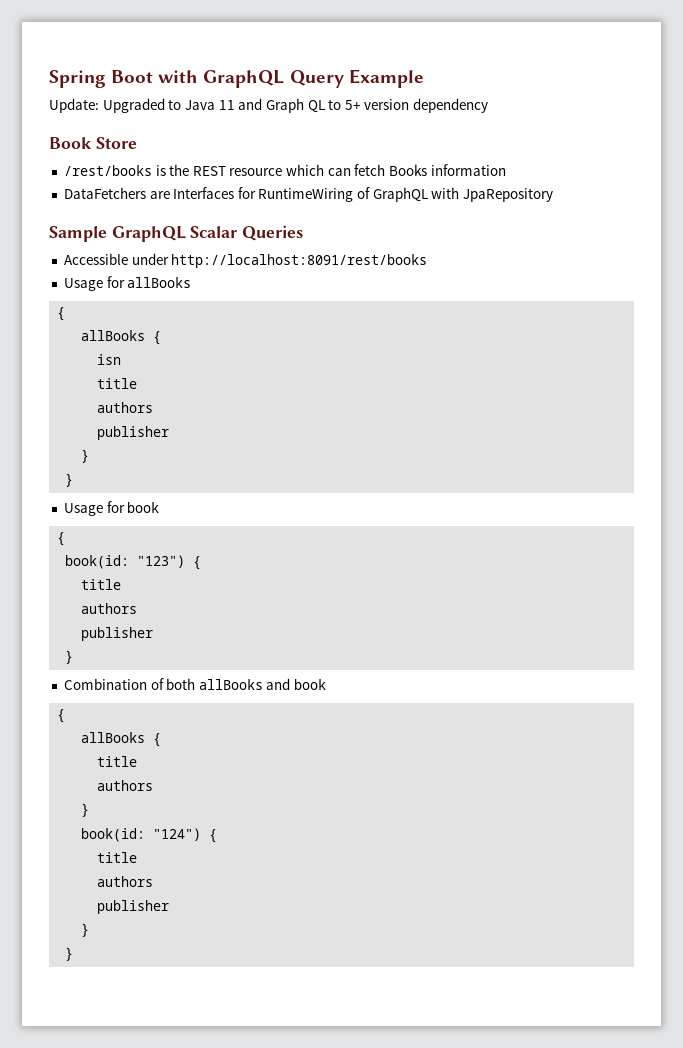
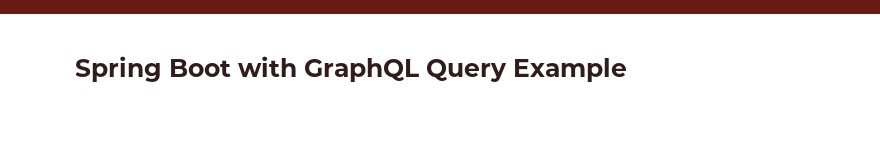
[49,98,489,113] [49,137,137,149] [63,164,506,176] [63,187,554,202] [49,225,304,242] [63,253,428,268] [63,276,192,291] [57,307,66,321] [81,330,162,345] [97,354,122,365] [97,378,138,389] [97,402,154,413] [97,426,170,440] [81,449,90,463] [65,473,74,487] [63,501,160,516] [57,532,66,546] [65,555,202,570] [81,579,122,590] [81,603,138,614] [81,627,154,641] [65,650,74,664] [63,678,327,690] [57,709,66,723] [81,732,162,747] [97,756,138,767] [97,780,154,791] [81,803,90,817] [81,828,218,843] [97,852,138,863] [97,876,154,887] [97,900,170,914] [81,923,90,937] [65,947,74,961] // Update: Upgraded to Java 11 and Graph QL to 5+ version dependency // Book Store // /rest/books is the REST resource which can fetch Books information // DataFetchers are Interfaces for RuntimeWiring of GraphQL with JpaRepository // Sample GraphQL Scalar Queries // Accessible under http://localhost:8091/rest/books // Usage for allBooks // { // allBooks { // isn // title // authors // publisher // } // } // Usage for book // { // book(id: "123") { // title // authors // publisher // } // Combination of both allBooks and book // { // allBooks { // title // authors // } // book(id: "124") { // title // authors // publisher // } // } -> (627, 70) none

